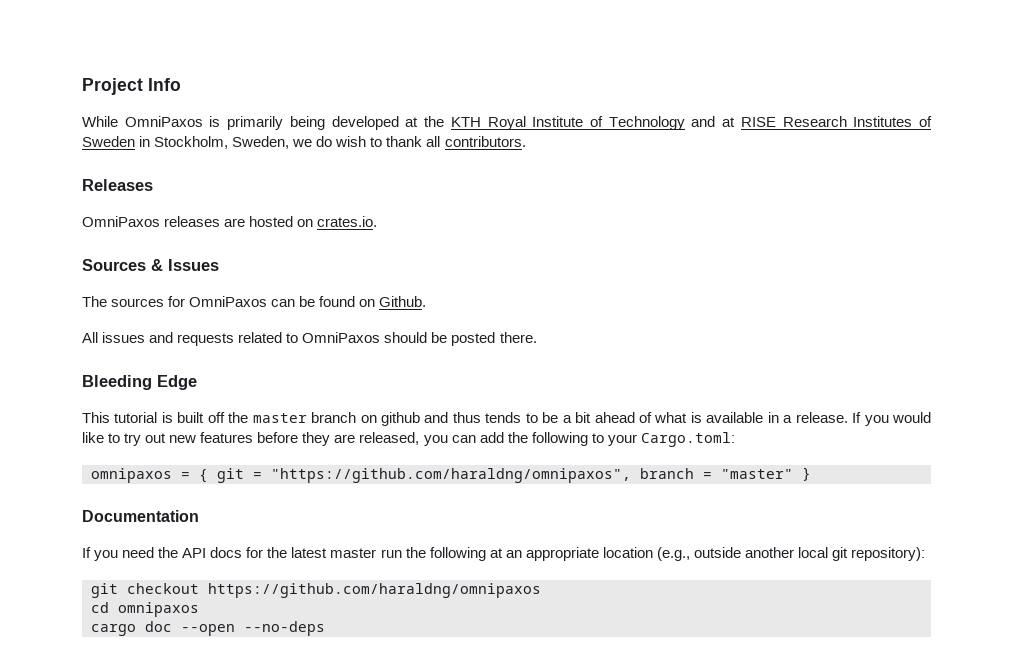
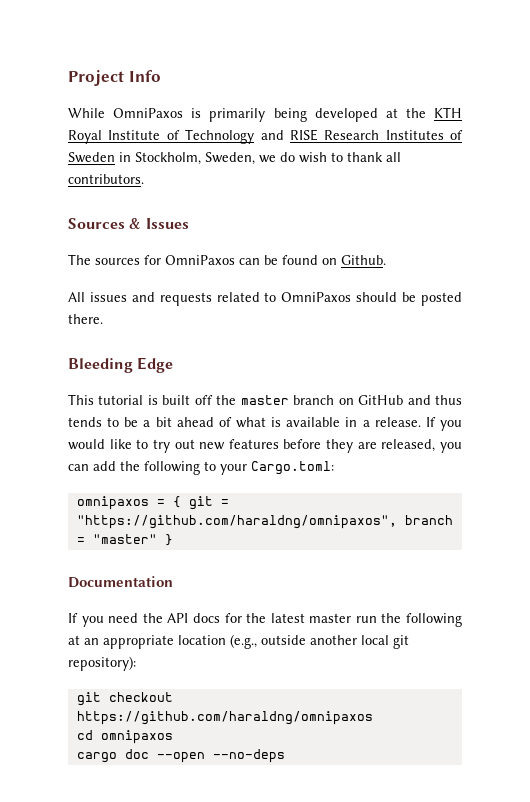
[722,117,736,127] at -> (284, 135) none
[82,179,153,191] [82,216,378,227] // Releases // OmniPaxos releases are hosted on crates.io. -> (144, 179) none
[381,412,421,426] github -> [358,395,404,405] GitHub

